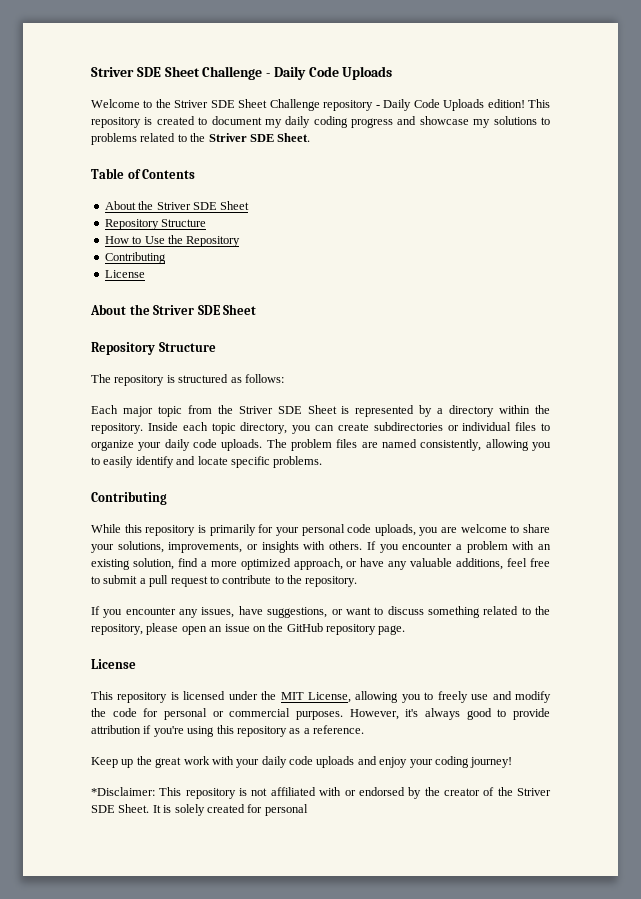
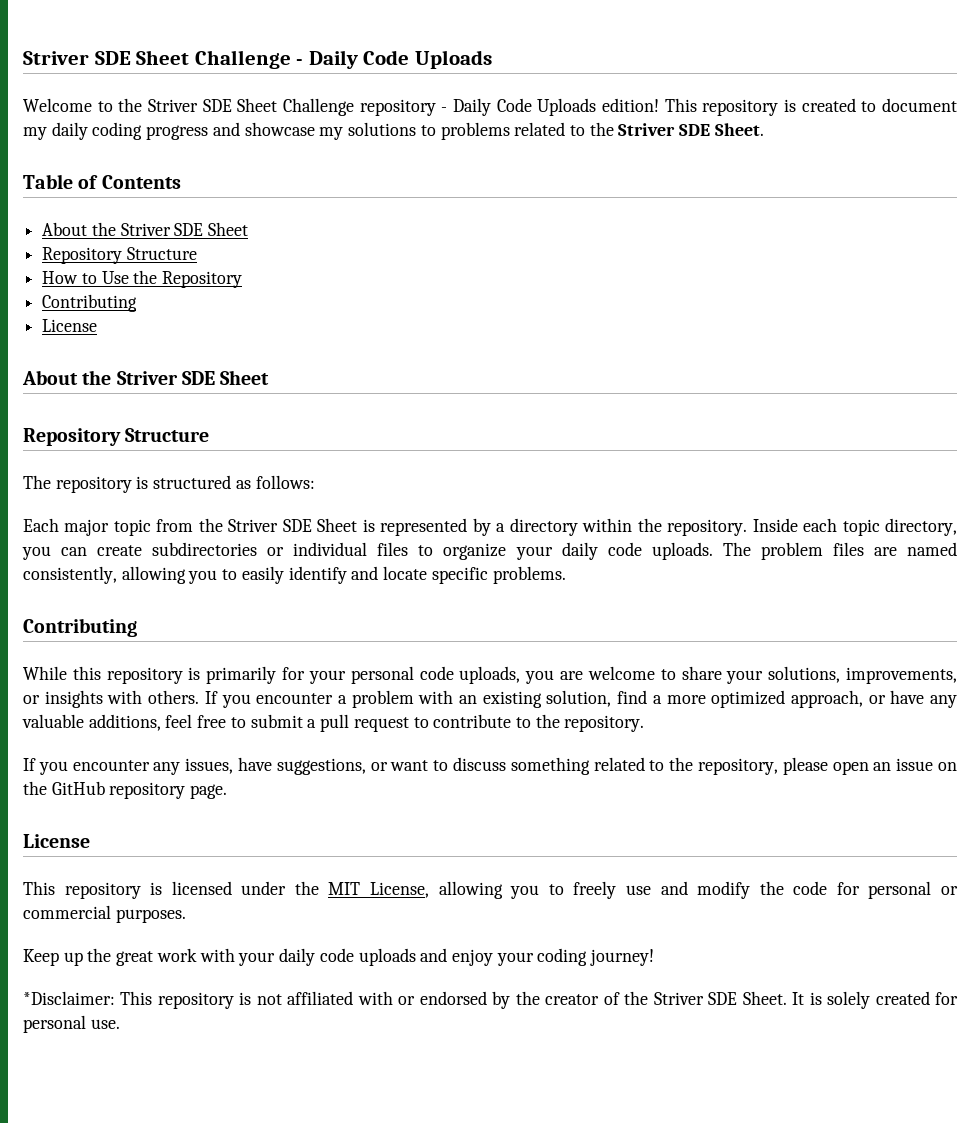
[349,708,551,720] [91,725,364,737] However, it's always good to provide attribution if you're using this repository as a reference. -> (186, 916) none
(308, 810) none -> [90,1019,120,1029] use.

